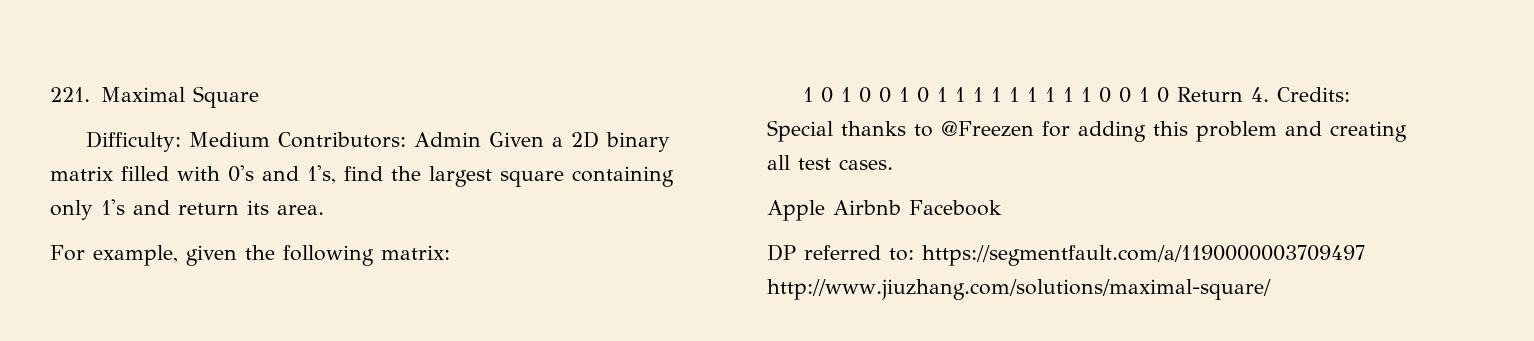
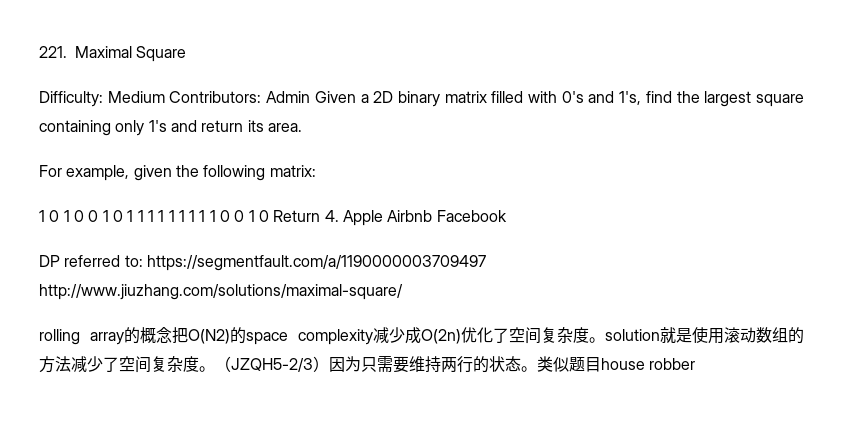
[1276,87,1350,102] [767,120,1407,142] [767,155,893,170] Credits: Special thanks to @Freezen for adding this problem and creating all test cases. // -> (339, 216) none
(1271, 289) none -> [39,327,804,345] [39,356,696,373] // rolling array的概念把O(N2)的space complexity减少成O(2n)优化了空间复杂度。solution就是使用滚动数组的方法减少了空间复杂度。（JZQH5-2/3）因为只需要维持两行的状态。类似题目house robber

